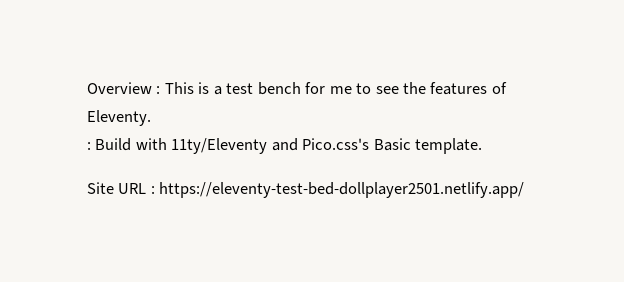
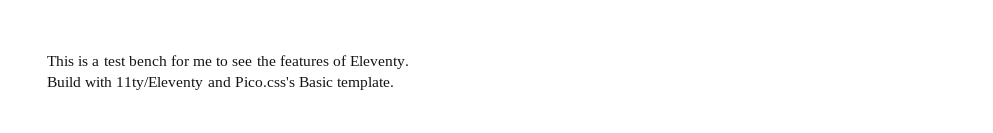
[87,82,161,94] Overview : -> (47, 61) none
[87,142,91,150] : -> (410, 62) none
[87,182,525,198] // Site URL : https://eleventy-test-bed-dollplayer2501.netlify.app/ -> (395, 83) none

